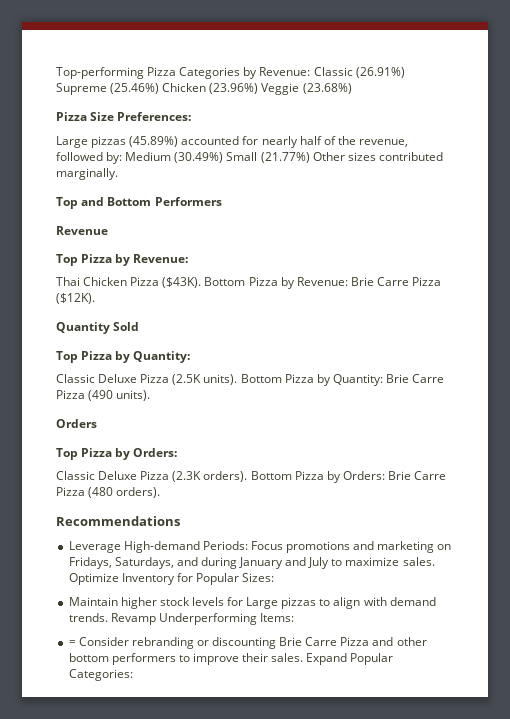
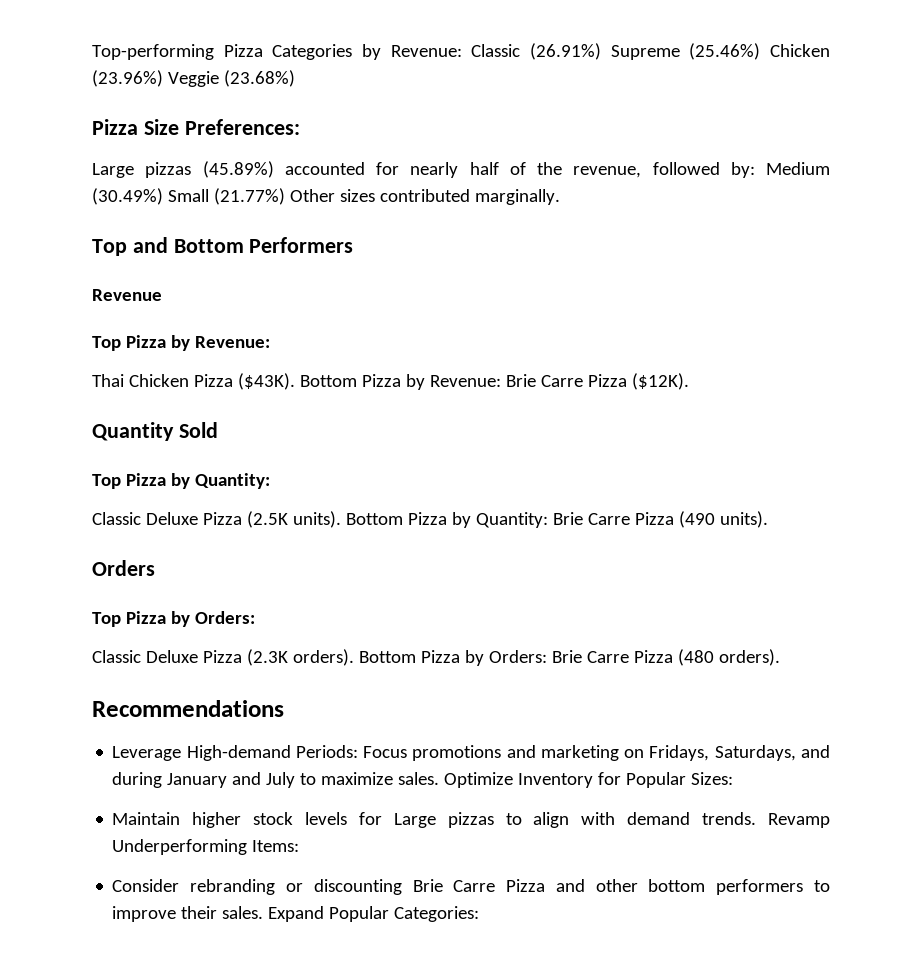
[68,640,76,646] = -> (300, 846) none

